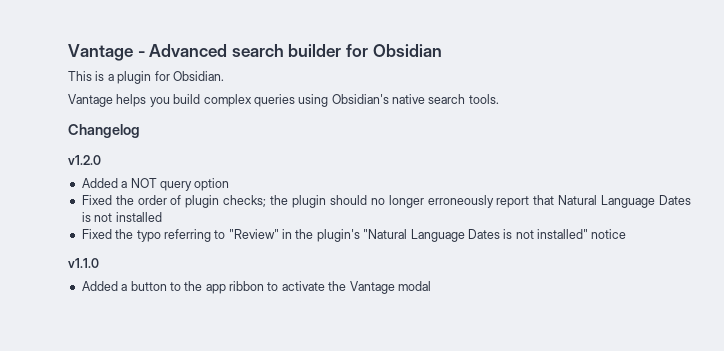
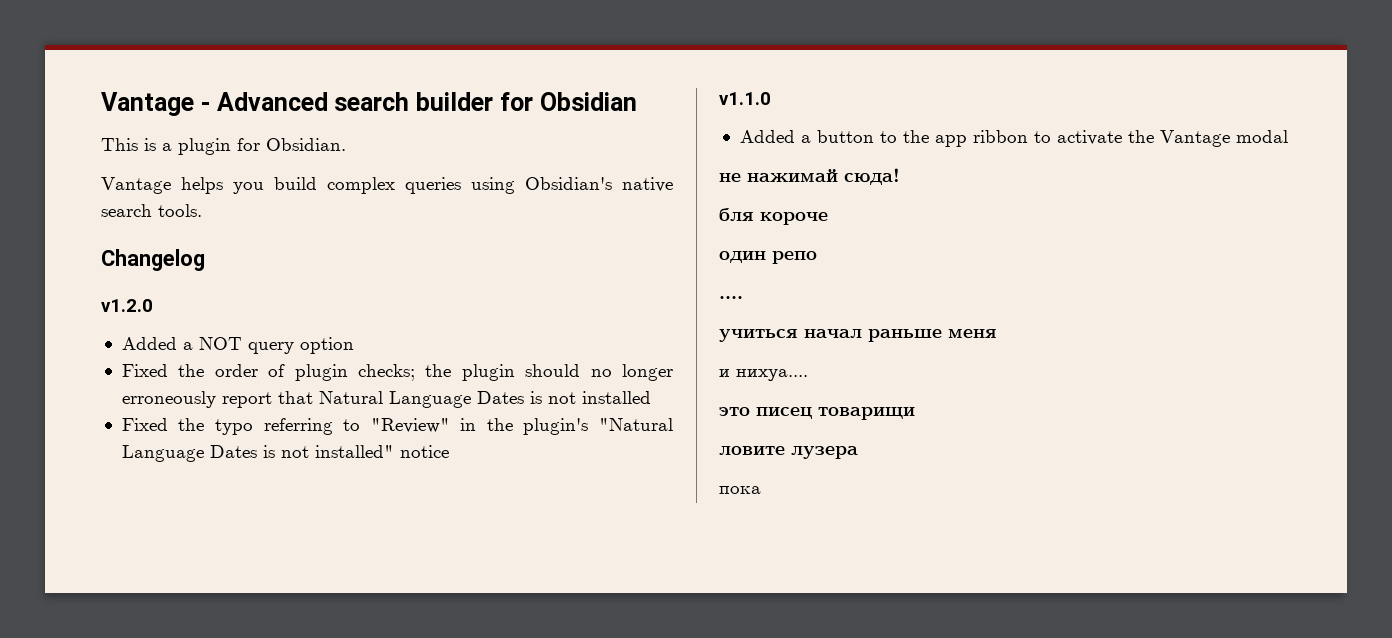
(431, 286) none -> [719,168,900,185] [719,208,828,225] [719,251,817,264] [719,296,743,299] [719,329,997,342] [719,369,808,381] [719,407,915,420] [719,446,858,459] [719,486,761,494] // не нажимай сюда! // бля короче // один репо // .... // учиться начал раньше меня // и нихуа.... // это писец товарищи // ловите лузера // пока

